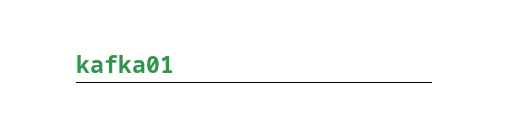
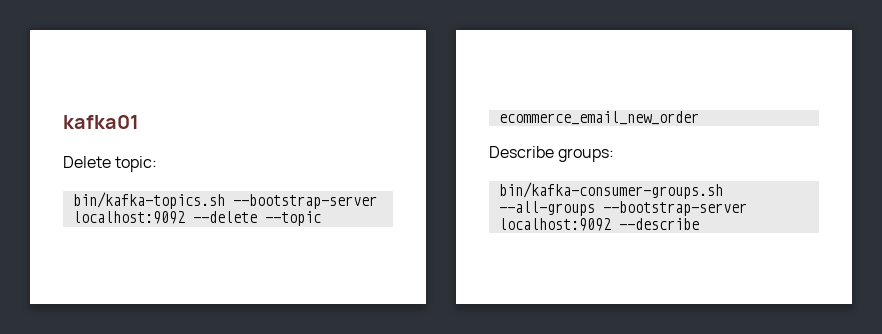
(174, 64) none -> [63,156,158,172] [72,192,377,209] [72,211,321,226] [498,111,699,125] [489,146,615,162] [498,182,723,199] [498,201,747,216] [498,218,699,231] // Delete topic: // bin/kafka-topics.sh --bootstrap-server localhost:9092 --delete --topic ecommerce_email_new_order // Describe groups: // bin/kafka-consumer-groups.sh --all-groups --bootstrap-server localhost:9092 --describe

